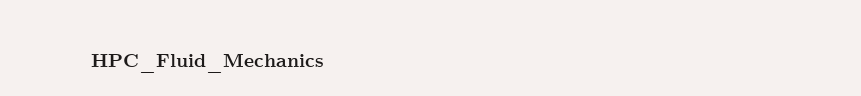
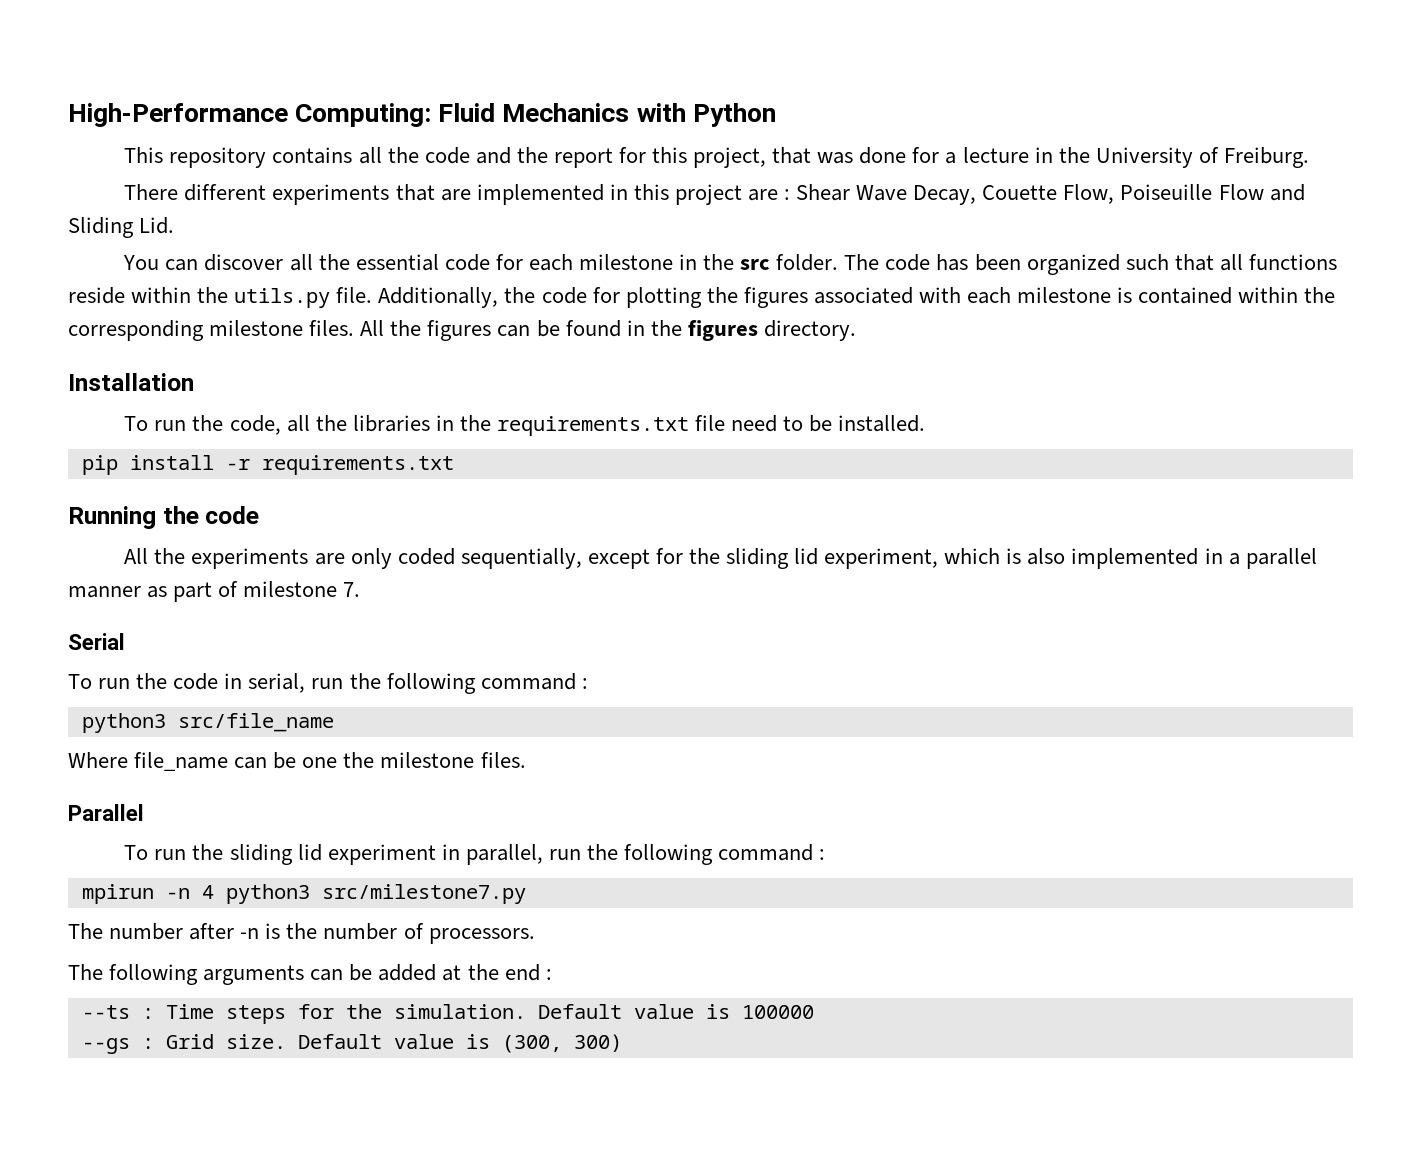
[91,53,324,73] HPC_Fluid_Mechanics -> [68,103,776,127] [124,147,1309,168] [124,184,1305,205] [68,217,175,238] [123,254,1337,275] [68,287,1336,308] [68,320,856,341] [68,373,194,391] [124,415,926,436] [81,455,454,475] [68,506,260,529] [124,548,1317,569] [68,581,361,602] [68,633,125,650] [68,673,588,694] [81,713,334,733] [68,752,526,771] [68,804,144,821] [124,844,826,865] [81,884,526,904] [68,923,535,944] [68,964,552,985] [81,1004,814,1024] [81,1034,622,1054] High-Performance Computing: Fluid Mechanics with Python // This repository contains all the code and the report for this project, that was done for a lecture in the University of Freiburg. // There different experiments that are implemented in this project are : Shear Wave Decay, Couette Flow, Poiseuille Flow and Sliding Lid. // You can discover all the essential code for each milestone in the src folder. The code has been organized such that all functions reside within the utils.py file. Additionally, the code for plotting the figures associated with each milestone is contained within the corresponding milestone files. All the figures can be found in the figures directory. // Installation // To run the code, all the libraries in the requirements.txt file need to be installed. // pip install -r requirements.txt // Running the code // All the experiments are only coded sequentially, except for the sliding lid experiment, which is also implemented in a parallel manner as part of milestone 7. // Serial // To run the code in serial, run the following command : // python3 src/file_name // Where file_name can be one the milestone files. // Parallel // To run the sliding lid experiment in parallel, run the following command : // mpirun -n 4 python3 src/milestone7.py // The number after -n is the number of processors. // The following arguments can be added at the end : // --ts : Time steps for the simulation. Default value is 100000 // --gs : Grid size. Default value is (300, 300)

